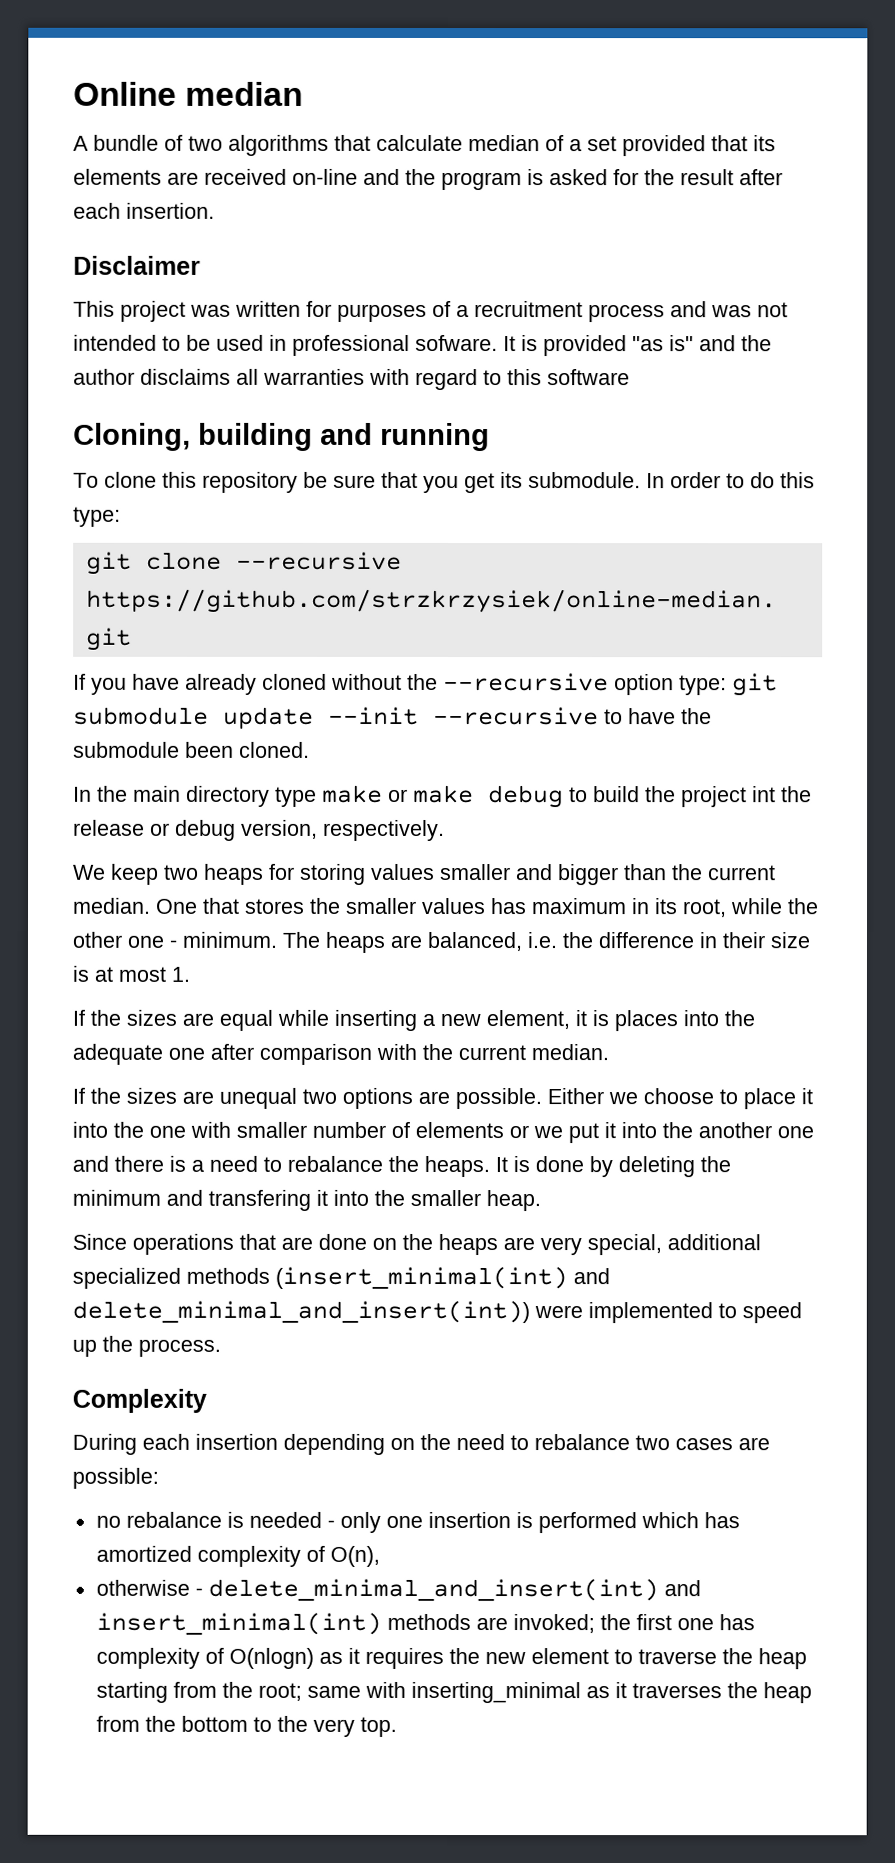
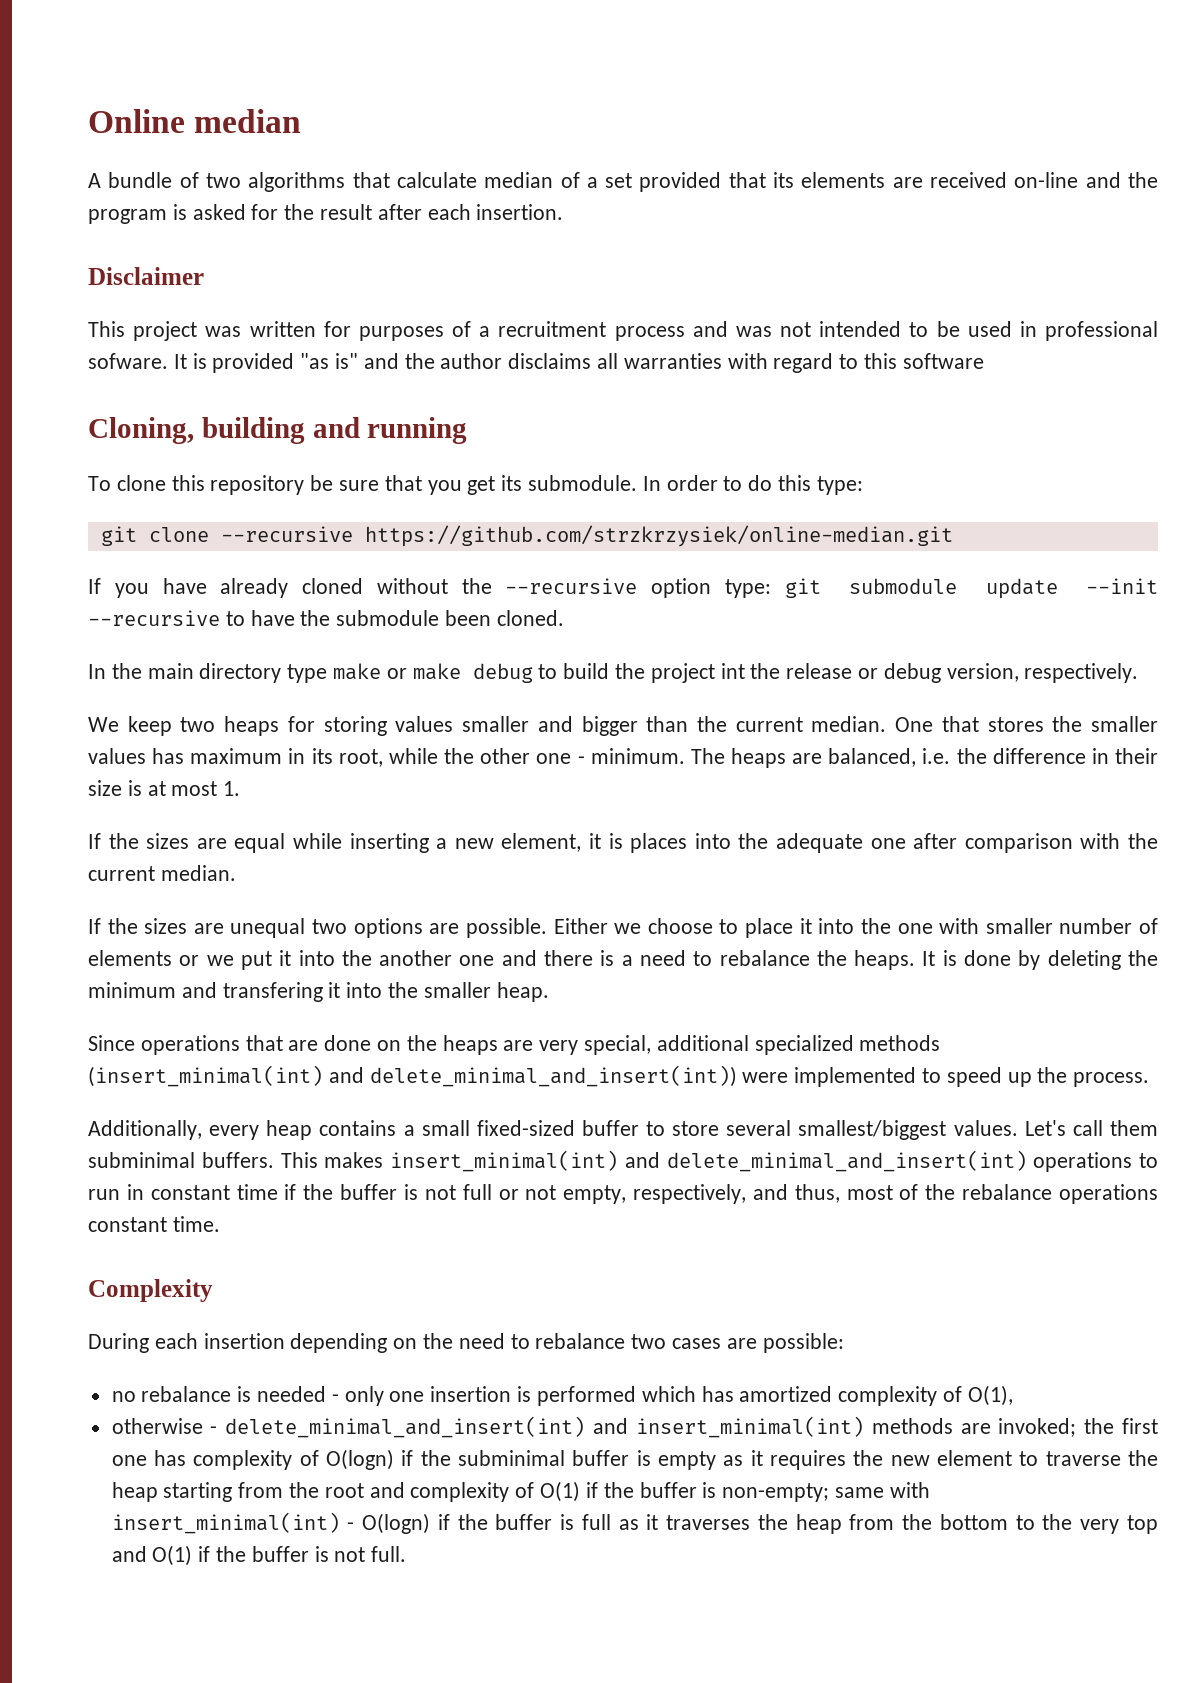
(221, 1347) none -> [88,1120,1158,1140] [88,1150,1158,1172] [88,1184,1159,1204] [88,1216,220,1232] // Additionally, every heap contains a small fixed-sized buffer to store several smallest/biggest values. Let's call them subminimal buffers. This makes insert_minimal(int) and delete_minimal_and_insert(int) operations to run in constant time if the buffer is not full or not empty, respectively, and thus, most of the rebalance operations constant time.
[329,1545,380,1567] O(n), -> [967,1385,1013,1406] O(1),
[228,1647,314,1669] O(nlogn) -> [325,1449,716,1470] O(logn) if the subminimal buffer is empty
[257,1681,581,1704] root; same with inserting_minimal -> [324,1481,930,1502] [111,1512,611,1534] root and complexity of O(1) if the buffer is non-empty; same with insert_minimal(int) - O(logn) if the buffer is full
[359,1716,397,1737] top. -> [1127,1515,1159,1534] [111,1545,407,1566] top and O(1) if the buffer is not full.

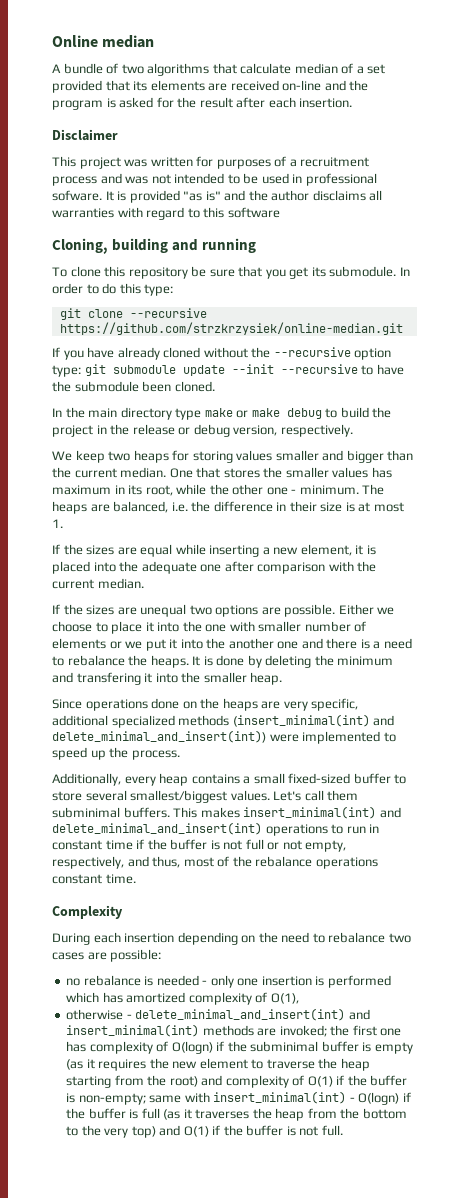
[720,663,745,679] int -> [96,425,107,434] in
[630,833,688,853] places -> [52,561,90,574] placed
[245,1035,319,1051] that are -> (148, 705) none
[584,1035,652,1055] special, -> [311,698,359,711] specific,
[723,1455,744,1466] as -> [66,1059,84,1070] (as
[324,1483,364,1498] root -> [169,1076,198,1087] root)
[618,1519,639,1530] as -> [163,1109,181,1120] (as
[1127,1515,1159,1534] top -> [131,1126,156,1138] top)

